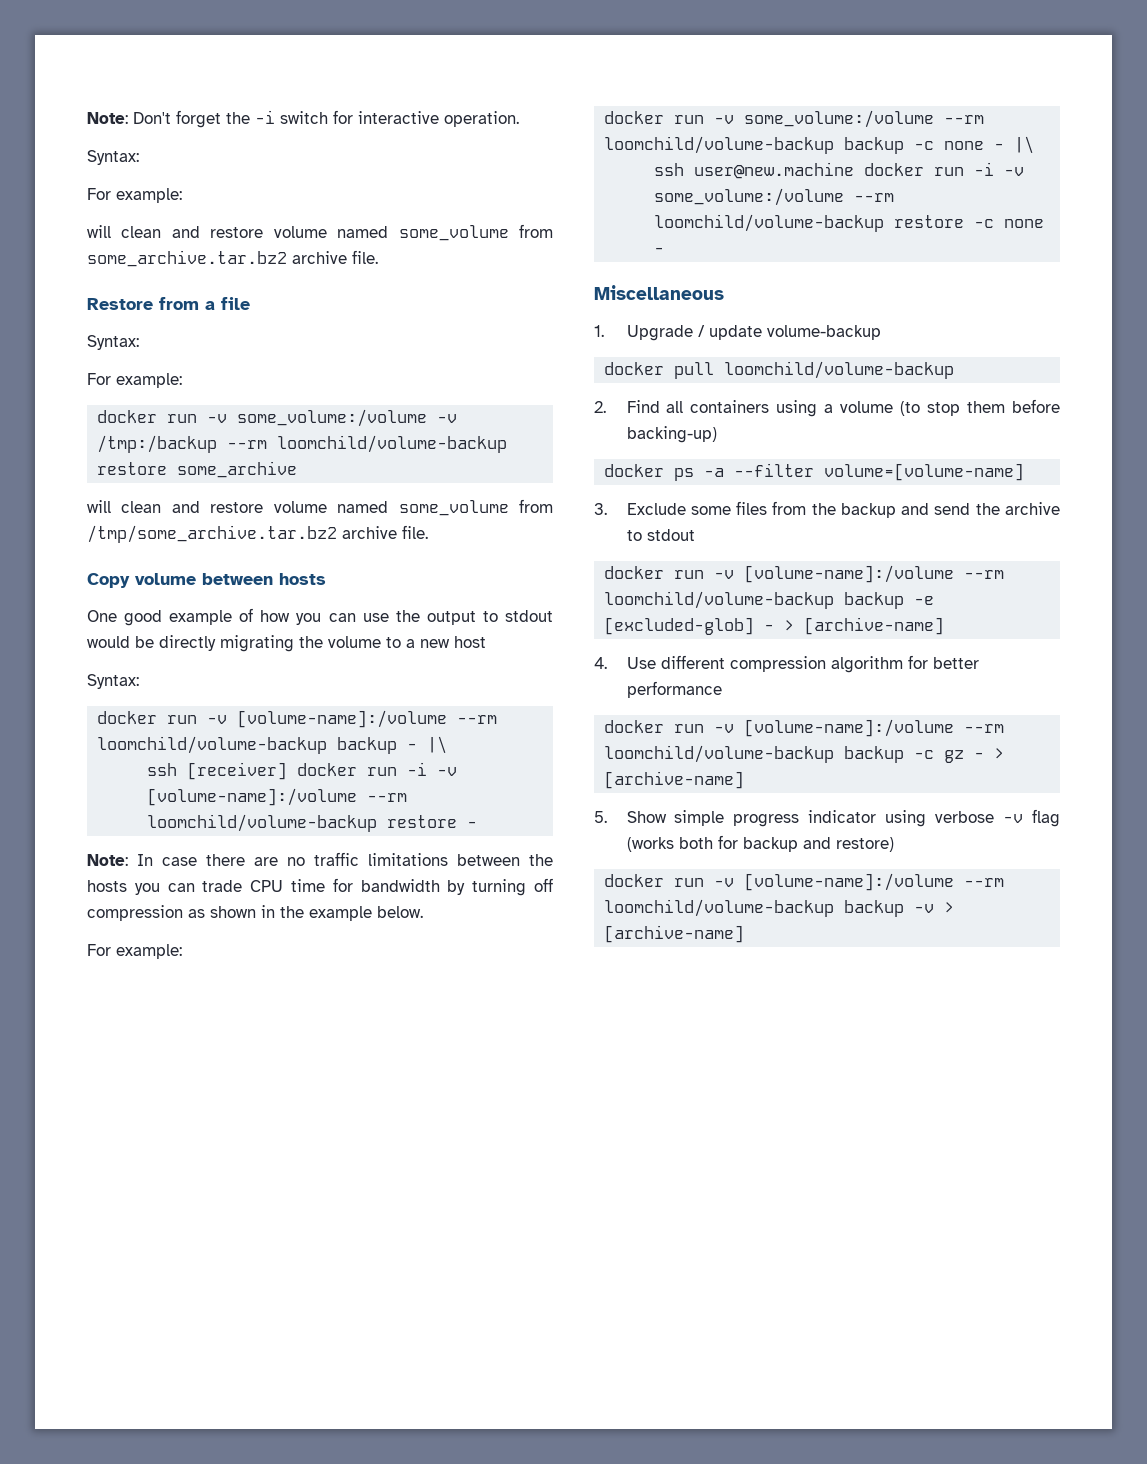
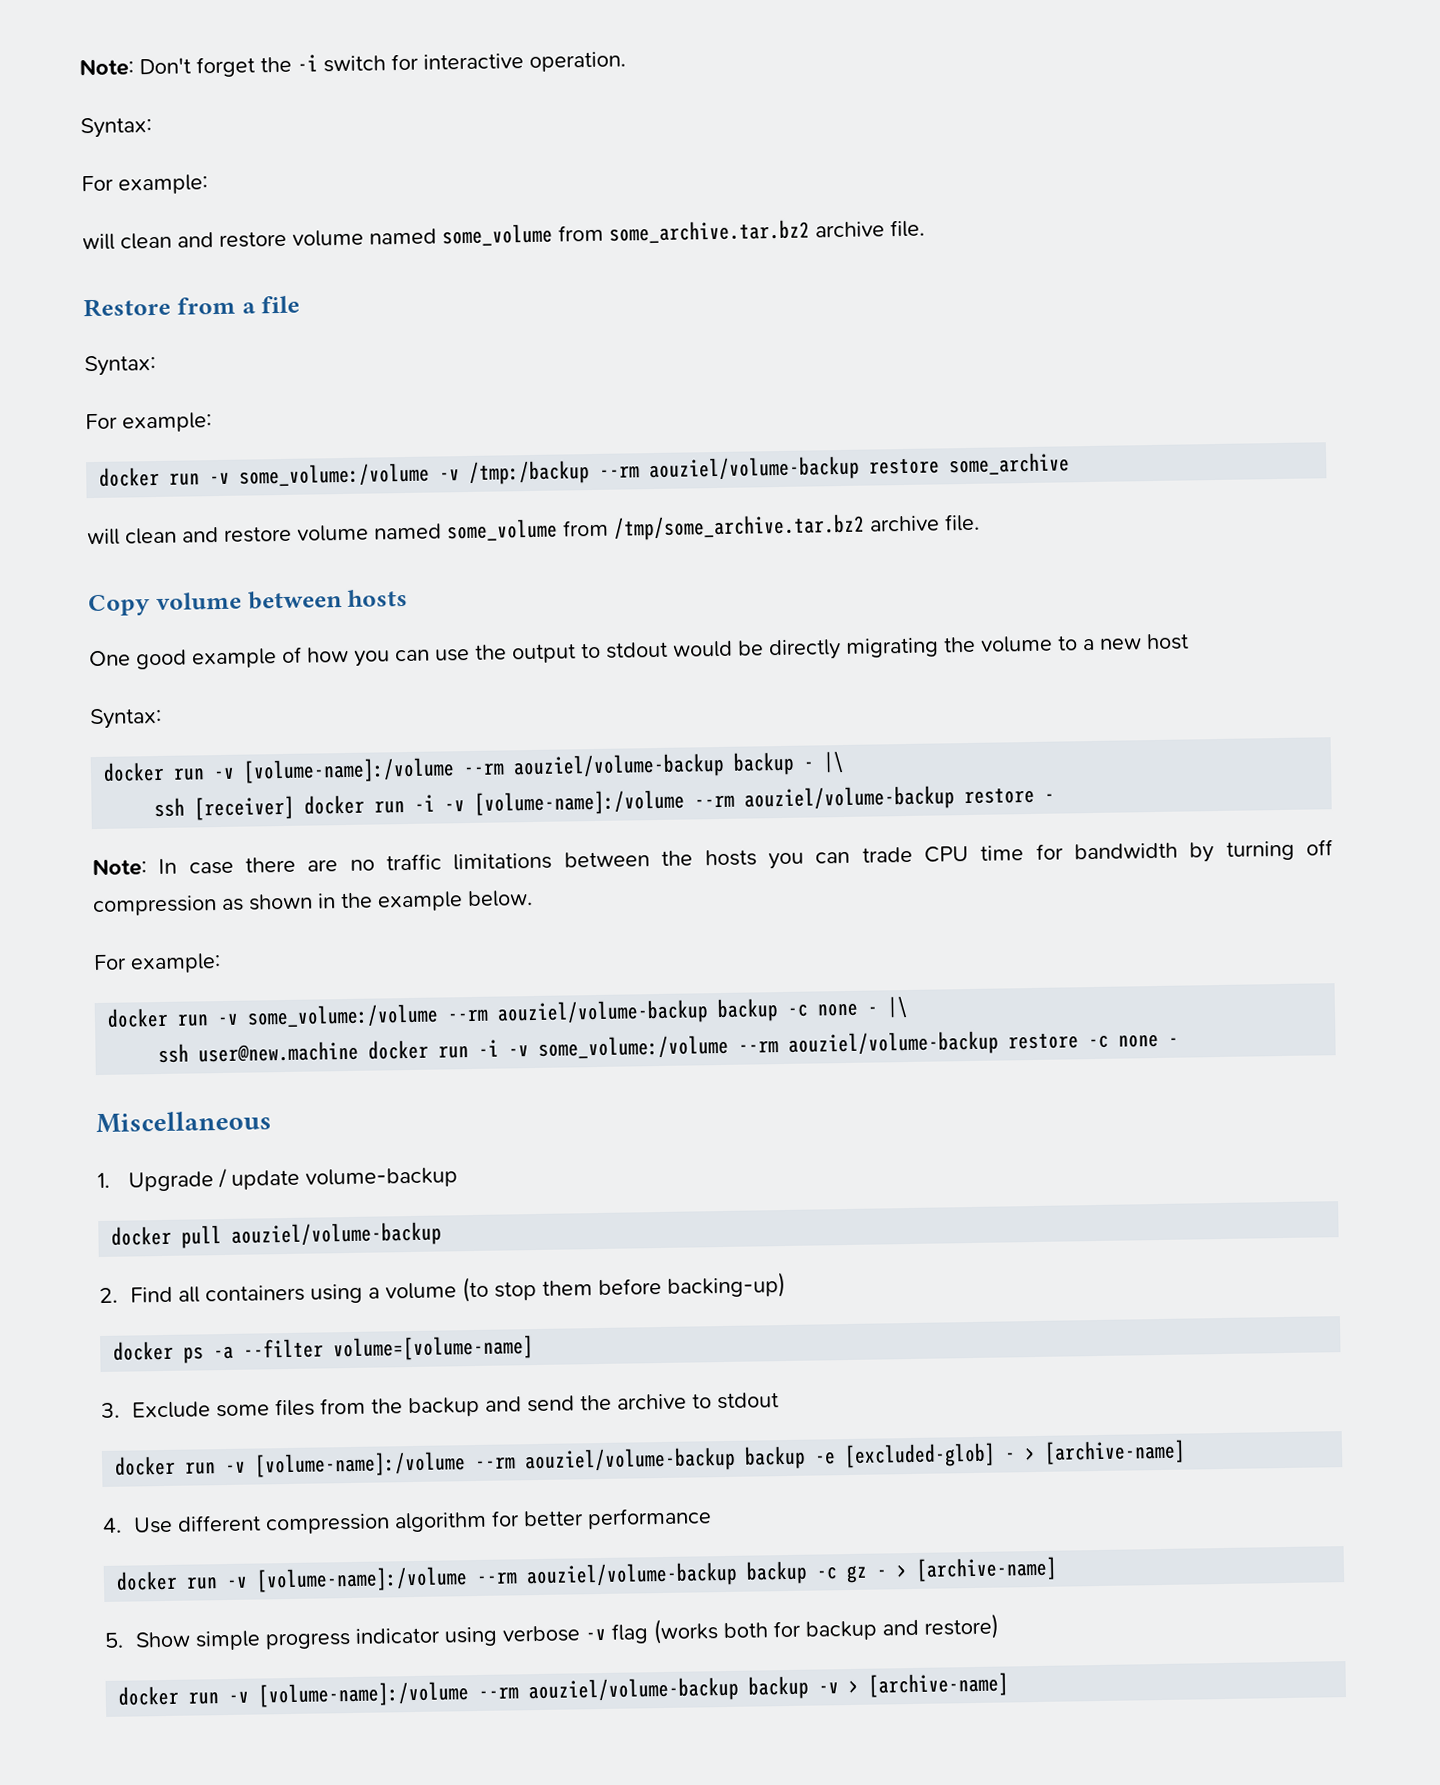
[277,435,508,453] loomchild/volume-backup -> [649,455,861,483] aouziel/volume-backup
[97,736,328,754] loomchild/volume-backup -> [513,752,726,780] aouziel/volume-backup
[147,814,378,832] loomchild/volume-backup -> [744,785,956,812] aouziel/volume-backup
[604,136,835,154] loomchild/volume-backup -> [497,999,710,1026] aouziel/volume-backup
[654,214,885,232] loomchild/volume-backup -> [788,1030,1000,1057] aouziel/volume-backup
[724,361,955,379] loomchild/volume-backup -> [231,1221,443,1248] aouziel/volume-backup
[604,591,835,609] loomchild/volume-backup -> [524,1446,737,1474] aouziel/volume-backup
[604,745,835,763] loomchild/volume-backup -> [526,1561,739,1589] aouziel/volume-backup
[604,899,835,917] loomchild/volume-backup -> [528,1676,740,1704] aouziel/volume-backup

